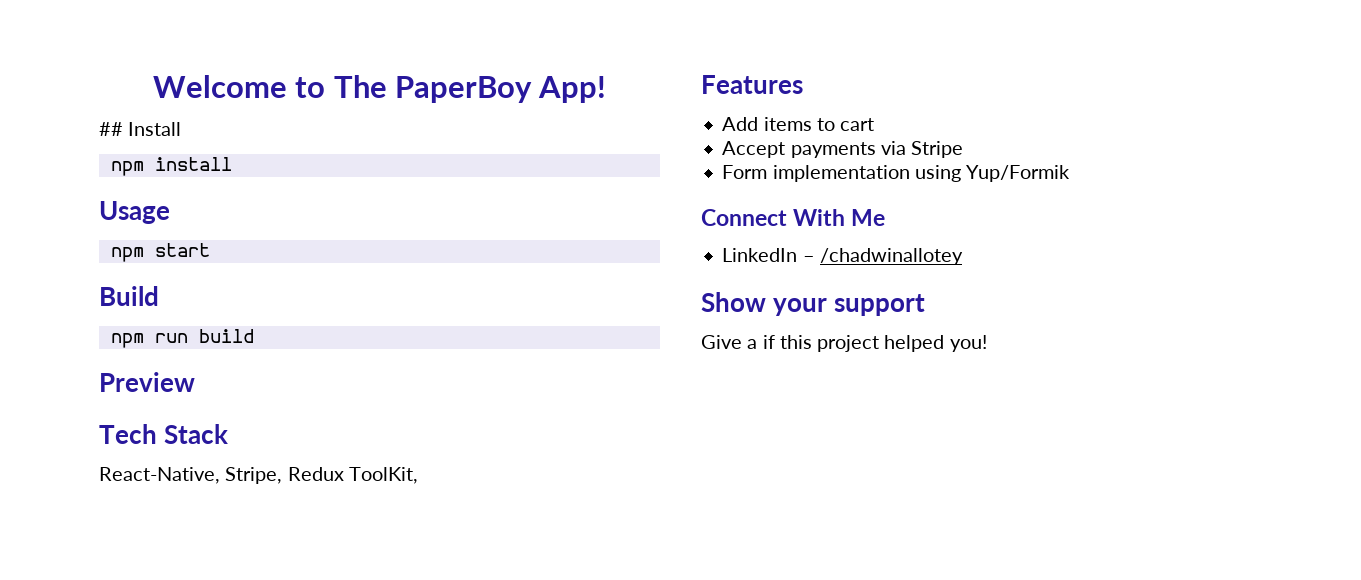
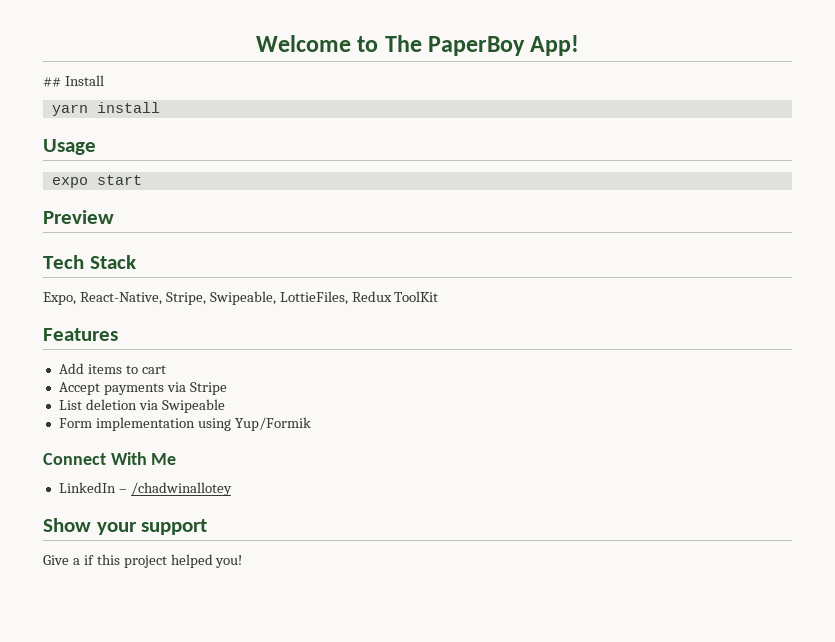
[110,161,144,176] npm -> [51,104,88,116] yarn
[110,247,144,262] npm -> [51,177,88,188] expo
[99,286,159,306] [110,329,254,348] // Build // npm run build -> (142, 180) none
(229, 434) none -> [43,292,76,305] Expo,
[287,467,418,484] Redux ToolKit, -> [209,291,439,305] Swipeable, LottieFiles, Redux ToolKit
(964, 149) none -> [58,399,225,413] // List deletion via Swipeable

